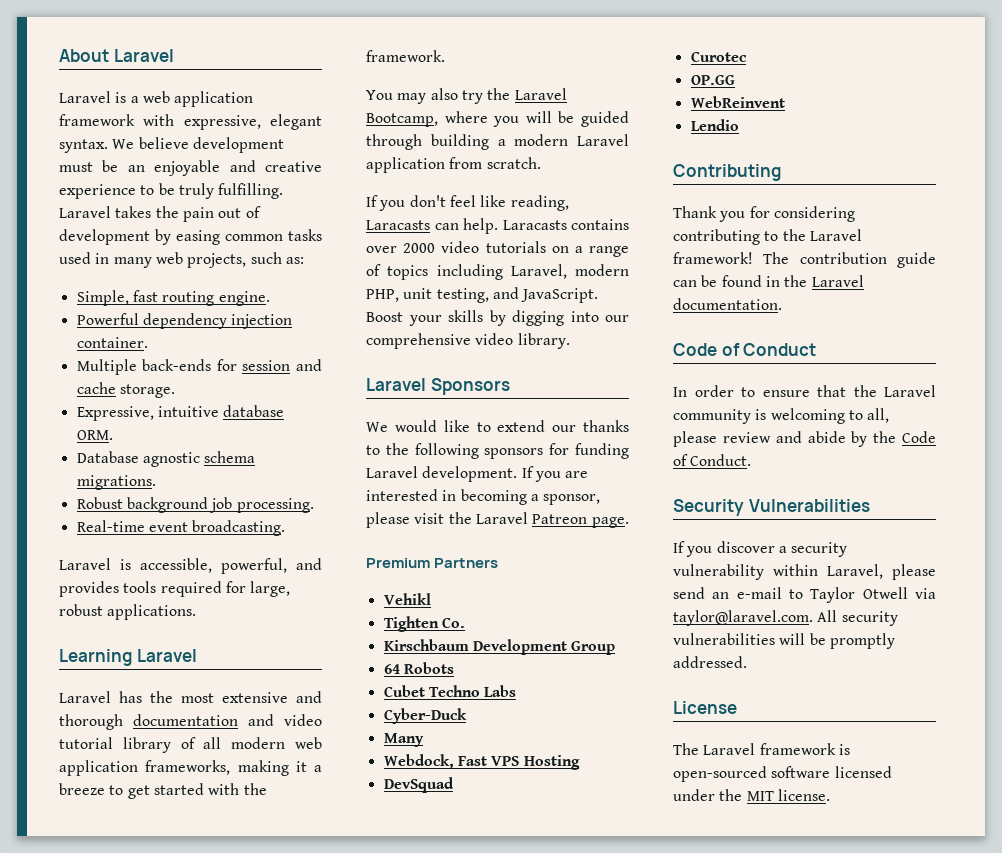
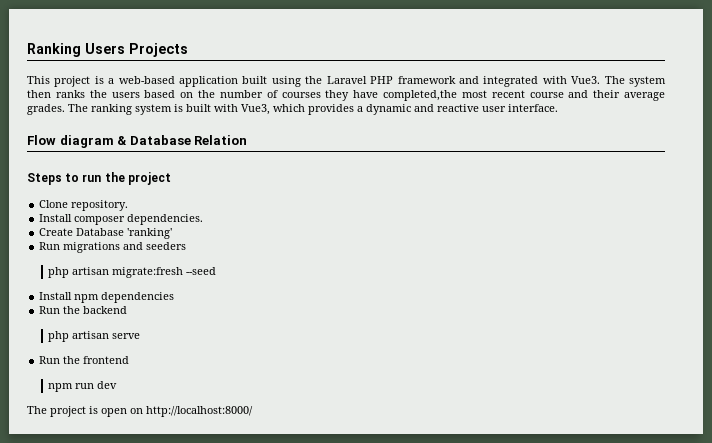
[59,49,174,62] [59,91,254,107] [59,114,322,130] [59,137,284,153] [59,160,322,176] [59,183,284,199] [59,206,261,222] [59,229,322,245] [59,252,304,268] [76,290,270,306] [76,313,293,329] [76,337,148,348] [76,359,322,375] [76,382,175,398] [76,405,285,421] [76,430,113,440] [76,451,256,467] [76,475,156,490] [76,497,314,513] [76,520,286,536] [59,558,322,574] [59,581,291,597] [59,604,197,620] [59,649,197,666] [59,691,322,703] [59,714,322,730] [59,737,322,753] [59,760,322,776] [59,783,267,799] [366,50,445,62] [366,88,567,104] [366,111,629,127] [366,134,629,150] [366,157,541,173] [366,195,569,211] [366,218,629,234] [366,241,629,257] [366,264,629,280] [366,287,599,303] [366,310,629,326] [366,333,570,349] [366,378,510,395] [366,420,629,432] [366,443,629,459] [366,466,589,482] [366,489,601,505] [366,512,629,528] [366,558,499,568] [383,593,431,605] [383,616,465,632] [383,639,616,655] [383,662,454,674] [383,685,517,697] [383,708,467,724] [383,733,424,747] [383,754,580,770] [383,777,454,793] [690,51,747,62] [690,75,735,85] [690,96,785,108] [690,119,739,131] [673,164,781,181] [673,206,855,222] [673,229,862,245] [673,252,936,268] [673,275,864,287] [673,298,782,310] [673,343,817,356] [673,385,936,397] [673,408,890,424] [673,431,936,447] [673,454,752,466] [673,499,870,516] [673,541,848,557] [673,564,936,580] [673,587,936,603] [673,610,898,626] [673,633,895,649] [673,656,747,668] [673,701,737,714] [673,743,850,755] [673,766,892,782] [673,789,830,801] About Laravel // Laravel is a web application framework with expressive, elegant syntax. We believe development must be an enjoyable and creative experience to be truly fulfilling. Laravel takes the pain out of development by easing common tasks used in many web projects, such as: // Simple, fast routing engine. // Powerful dependency injection container. // Multiple back-ends for session and cache storage. // Expressive, intuitive database ORM. // Database agnostic schema migrations. // Robust background job processing. // Real-time event broadcasting. // Laravel is accessible, powerful, and provides tools required for large, robust applications. // Learning Laravel // Laravel has the most extensive and thorough documentation and video tutorial library of all modern web application frameworks, making it a breeze to get started with the framework. // You may also try the Laravel Bootcamp, where you will be guided through building a modern Laravel application from scratch. // If you don't feel like reading, Laracasts can help. Laracasts contains over 2000 video tutorials on a range of topics including Laravel, modern PHP, unit testing, and JavaScript. Boost your skills by digging into our comprehensive video library. // Laravel Sponsors // We would like to extend our thanks to the following sponsors for funding Laravel development. If you are interested in becoming a sponsor, please visit the Laravel Patreon page. // Premium Partners // Vehikl // Tighten Co. // Kirschbaum Development Group // 64 Robots // Cubet Techno Labs // Cyber-Duck // Many // Webdock, Fast VPS Hosting // DevSquad // Curotec // OP.GG // WebReinvent // Lendio // Contributing // Thank you for considering contributing to the Laravel framework! The contribution guide can be found in the Laravel documentation. // Code of Conduct // In order to ensure that the Laravel community is welcoming to all, please review and abide by the Code of Conduct. // Security Vulnerabilities // If you discover a security vulnerability within Laravel, please send an e-mail to Taylor Otwell via taylor@laravel.com. All security vulnerabilities will be promptly addressed. // License // The Laravel framework is open-sourced software licensed under the MIT license. -> [27,43,188,57] [27,76,666,87] [27,90,665,101] [27,104,558,115] [27,135,248,148] [27,172,171,185] [39,200,129,211] [39,214,204,225] [39,228,173,239] [39,242,187,253] [48,267,217,278] [39,292,175,303] [39,306,128,314] [48,331,141,342] [39,356,130,364] [48,381,118,392] [27,406,253,417] Ranking Users Projects // This project is a web-based application built using the Laravel PHP framework and integrated with Vue3. The system then ranks the users based on the number of courses they have completed,the most recent course and their average grades. The ranking system is built with Vue3, which provides a dynamic and reactive user interface. // Flow diagram & Database Relation // Steps to run the project // Clone repository. // Install composer dependencies. // Create Database 'ranking' // Run migrations and seeders // php artisan migrate:fresh --seed // Install npm dependencies // Run the backend // php artisan serve // Run the frontend // npm run dev // The project is open on http://localhost:8000/

